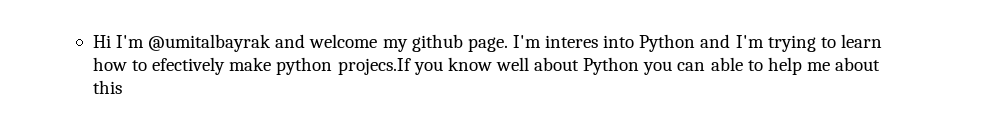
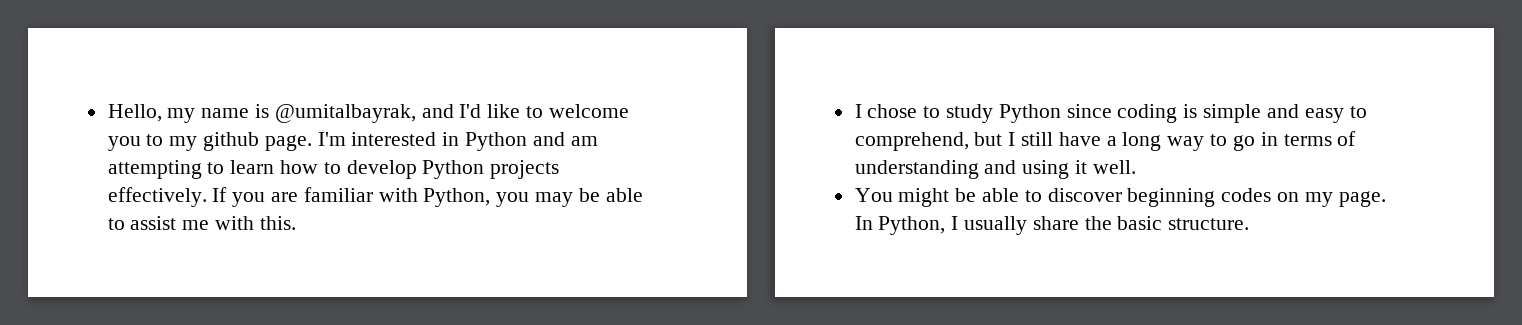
[92,34,882,52] [92,57,881,75] [92,80,122,94] Hi I'm @umitalbayrak and welcome my github page. I'm interes into Python and I'm trying to learn how to efectively make python projecs.If you know well about Python you can able to help me about this -> [107,104,629,123] [107,132,598,151] [107,160,560,179] [107,187,643,207] [107,216,296,230] [854,104,1367,123] [854,131,1357,151] [854,160,1136,179] [854,188,1386,207] [854,216,1250,235] Hello, my name is @umitalbayrak, and I'd like to welcome you to my github page. I'm interested in Python and am attempting to learn how to develop Python projects effectively. If you are familiar with Python, you may be able to assist me with this. // I chose to study Python since coding is simple and easy to comprehend, but I still have a long way to go in terms of understanding and using it well. // You might be able to discover beginning codes on my page. In Python, I usually share the basic structure.

